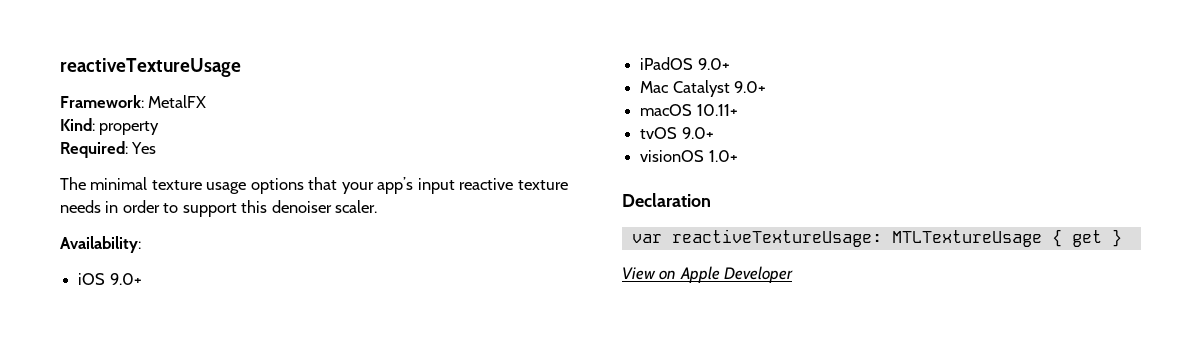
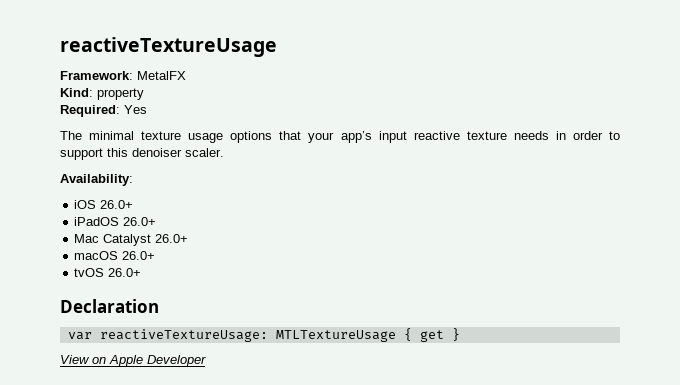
[109,273,142,285] 9.0+ -> [100,200,134,209] 26.0+
[697,58,730,70] 9.0+ -> [123,217,157,226] 26.0+
[734,81,767,93] 9.0+ -> [155,234,189,243] 26.0+
[696,104,738,116] 10.11+ -> [122,251,156,260] 26.0+
[681,127,714,139] [640,150,738,162] 9.0+ // visionOS 1.0+ -> [108,268,142,277] 26.0+

